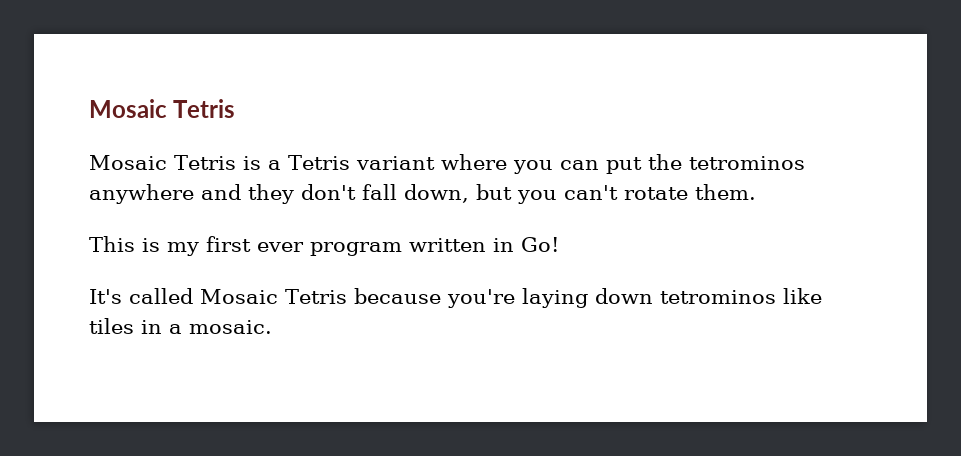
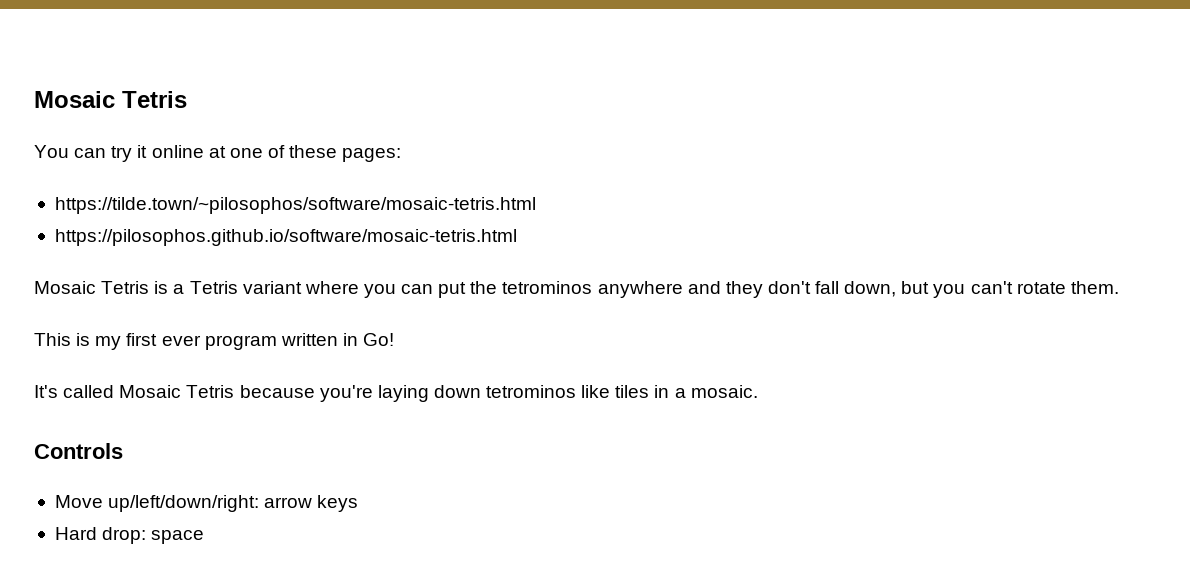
[89,99,236,118] Mosaic Tetris -> [34,91,187,108] [34,145,402,162] [54,197,536,214] [54,229,517,246] Mosaic Tetris // You can try it online at one of these pages: // https://tilde.town/~pilosophos/software/mosaic-tetris.html // https://pilosophos.github.io/software/mosaic-tetris.html
(272, 327) none -> [34,443,123,459] [54,495,359,512] [54,527,205,544] // Controls // Move up/left/down/right: arrow keys // Hard drop: space

